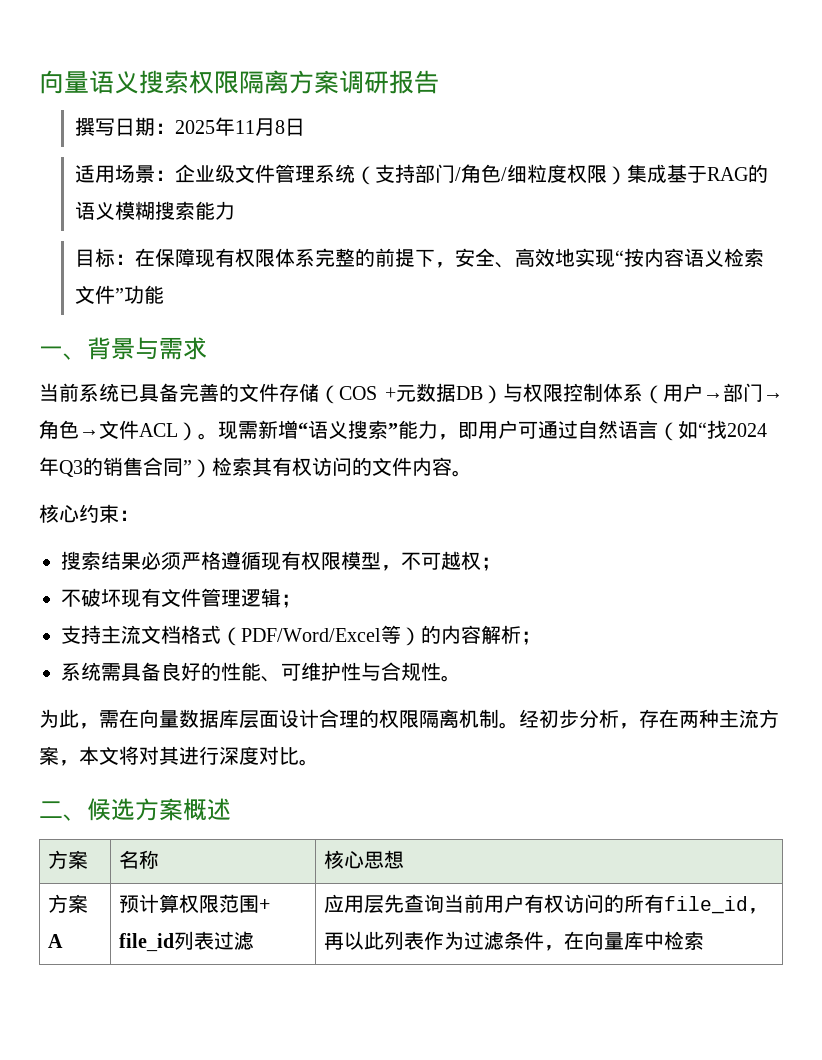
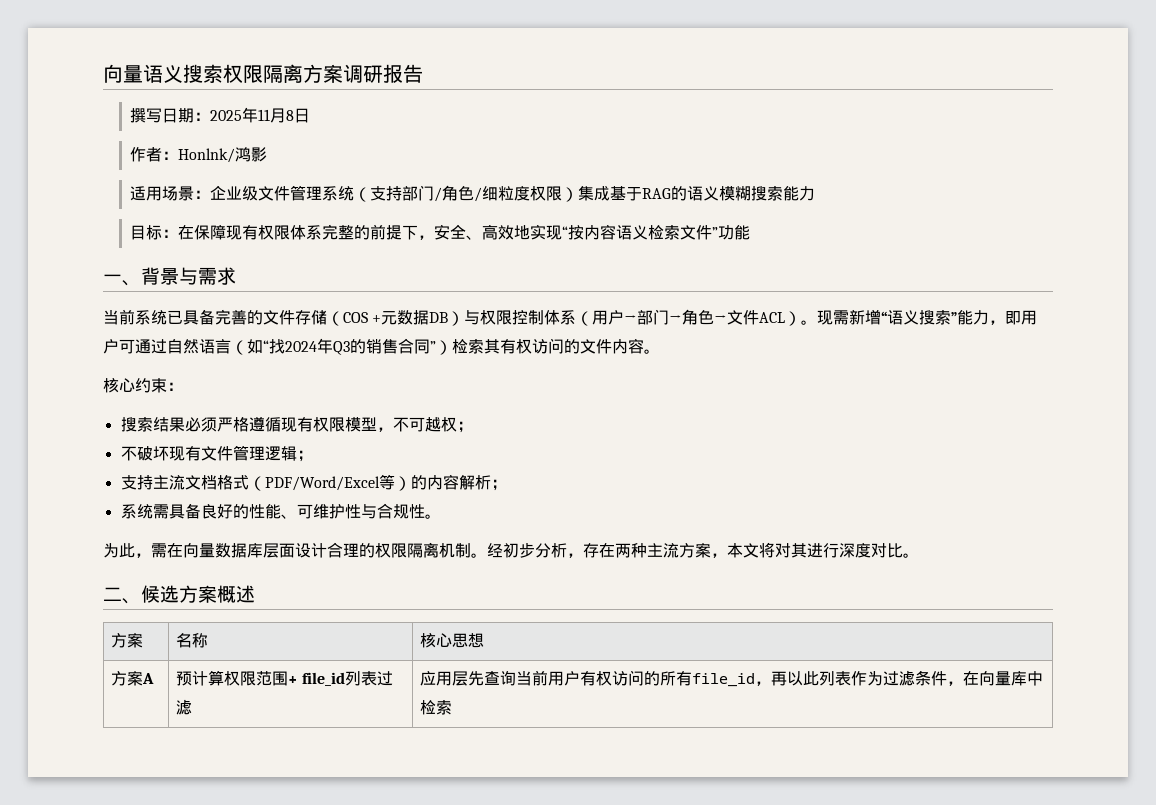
(306, 127) none -> [130,147,268,163] // 作者：Honlnk/鸿影

